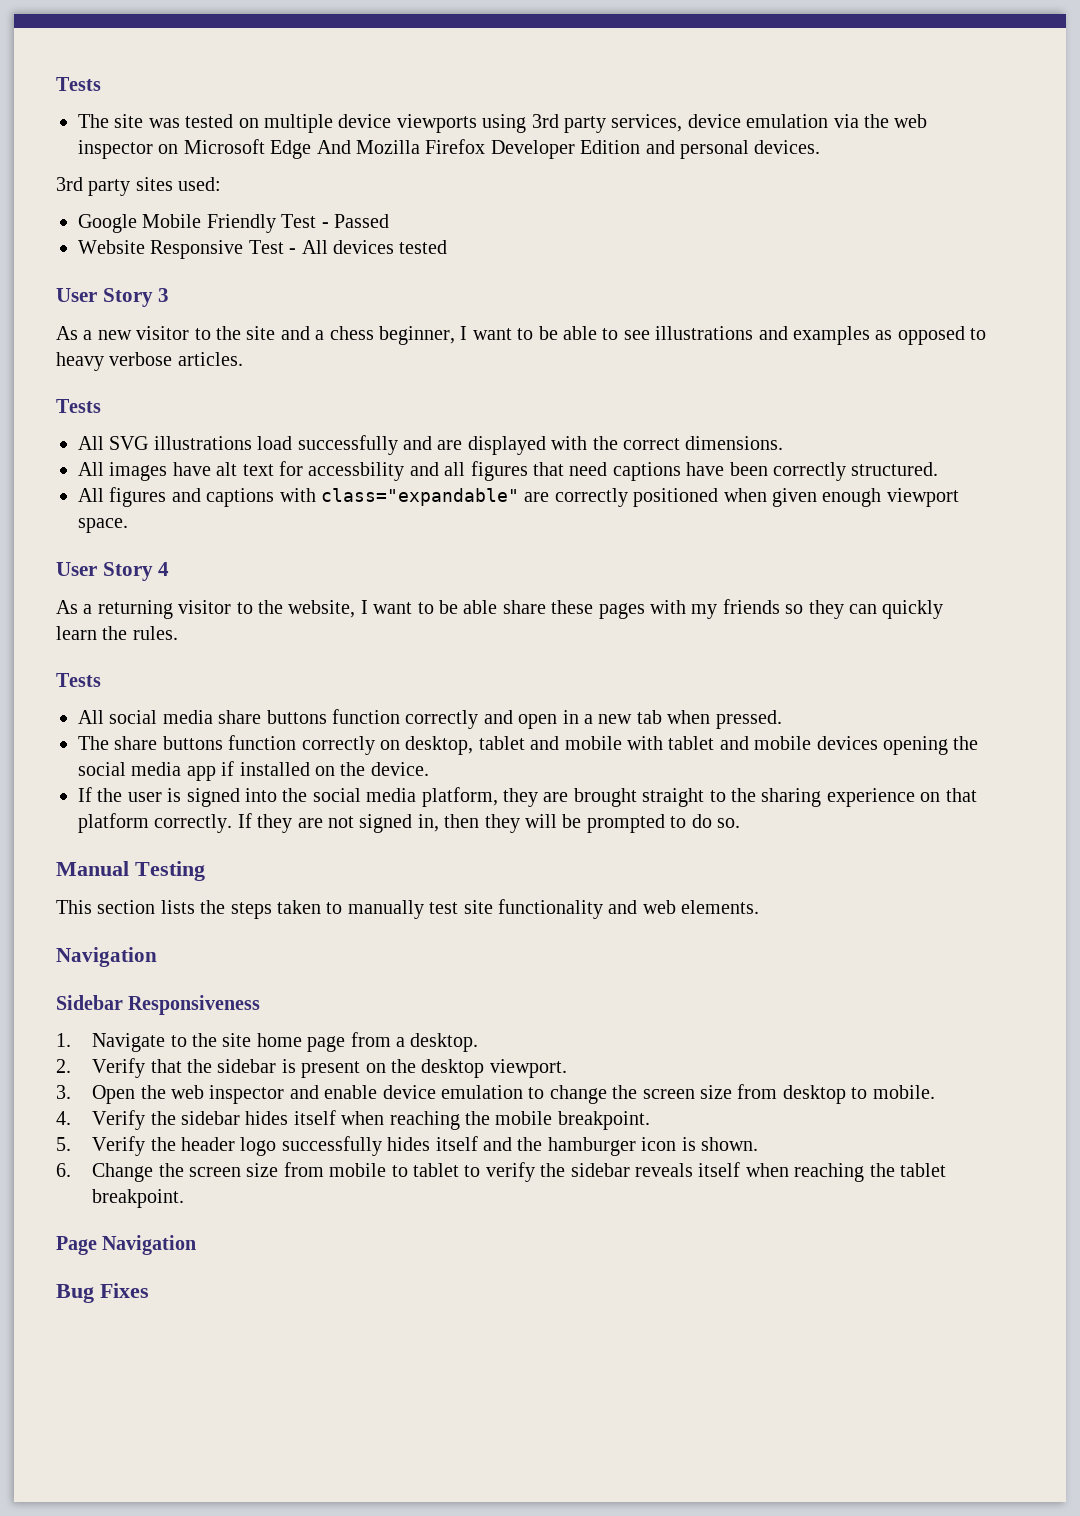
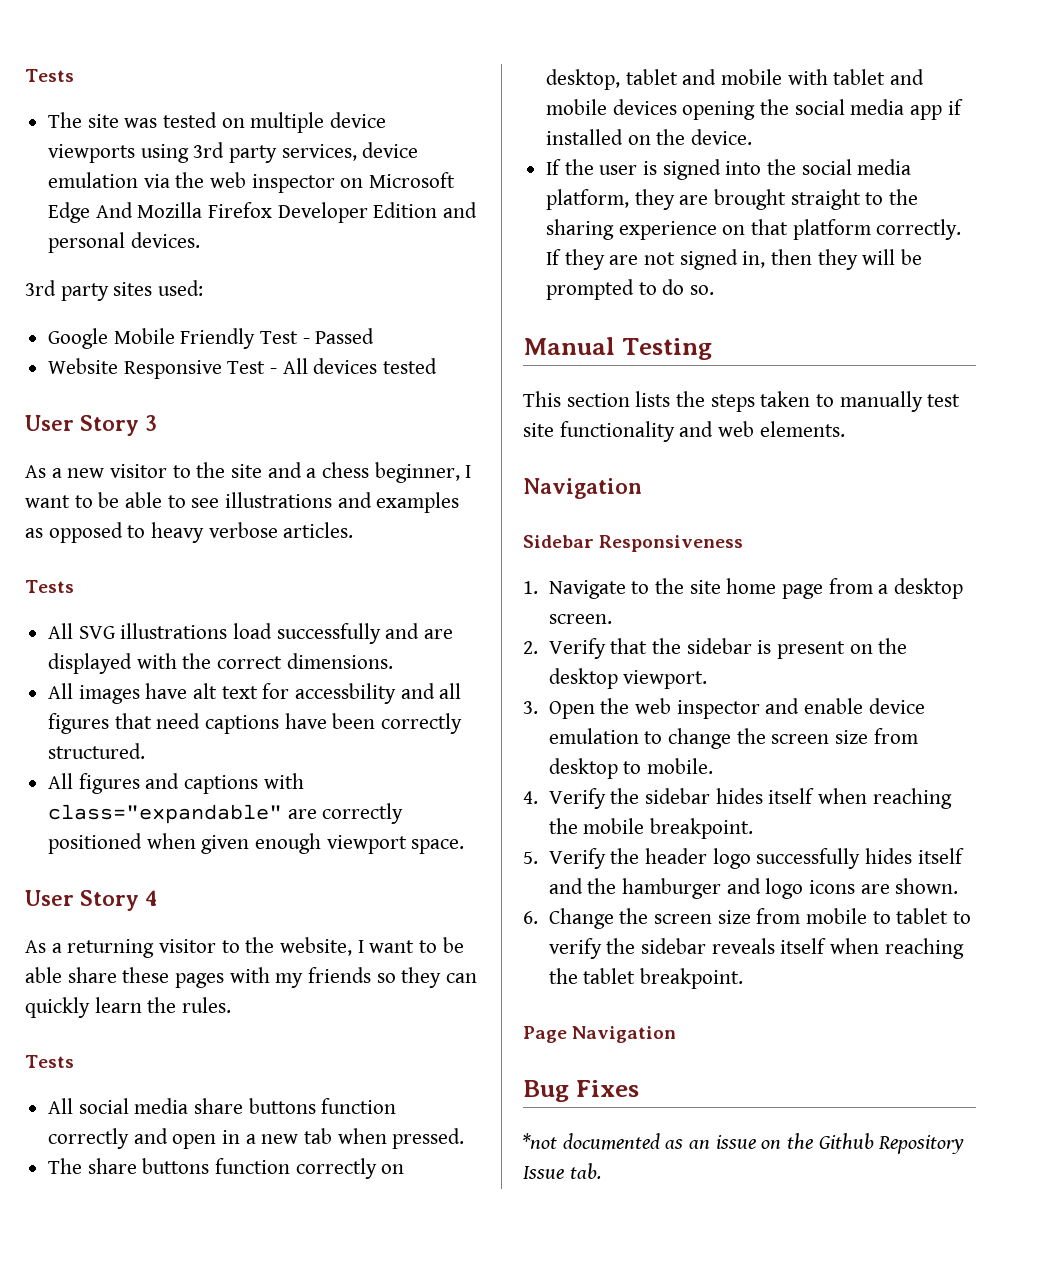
[410,1033,479,1052] desktop. -> [893,578,963,599] [548,614,612,624] desktop screen.
[641,1137,696,1151] icon is -> [726,878,890,899] and logo icons are
(149, 1290) none -> [522,1133,965,1154] [523,1163,601,1179] // *not documented as an issue on the Github Repository Issue tab.

